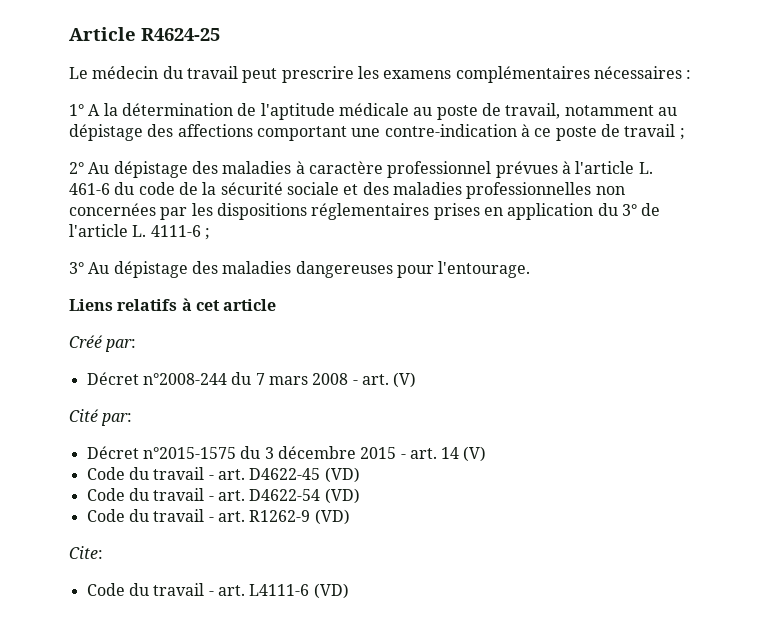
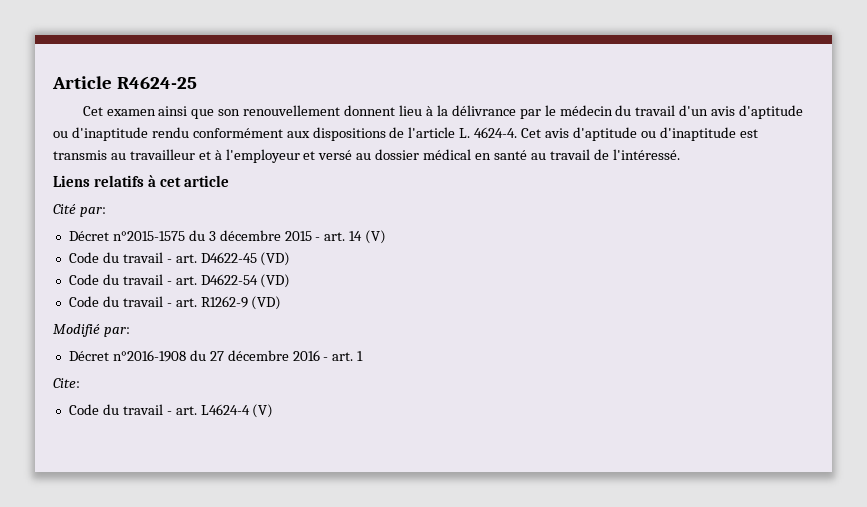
[69,66,692,83] [69,103,677,120] [69,124,685,141] [69,161,653,178] [69,182,625,199] [69,203,661,220] [69,224,210,240] [69,261,531,278] Le médecin du travail peut prescrire les examens complémentaires nécessaires : // 1° A la détermination de l'aptitude médicale au poste de travail, notamment au dépistage des affections comportant une contre-indication à ce poste de travail ; // 2° Au dépistage des maladies à caractère professionnel prévues à l'article L. 461-6 du code de la sécurité sociale et des maladies professionnelles non concernées par les dispositions réglementaires prises en application du 3° de l'article L. 4111-6 ; // 3° Au dépistage des maladies dangereuses pour l'entourage. -> [82,105,804,119] [53,127,758,141] [53,149,680,163] Cet examen ainsi que son renouvellement donnent lieu à la délivrance par le médecin du travail d'un avis d'aptitude ou d'inaptitude rendu conformément aux dispositions de l'article L. 4624-4. Cet avis d'aptitude ou d'inaptitude est transmis au travailleur et à l'employeur et versé au dossier médical en santé au travail de l'intéressé.
[69,335,137,352] [86,372,417,388] // Créé par: // Décret n°2008-244 du 7 mars 2008 - art. (V) -> (229, 181) none
(350, 517) none -> [53,324,130,337] [68,350,364,362] // Modifié par: // Décret n°2016-1908 du 27 décembre 2016 - art. 1
[249,583,349,599] L4111-6 (VD) -> [200,404,274,418] L4624-4 (V)

